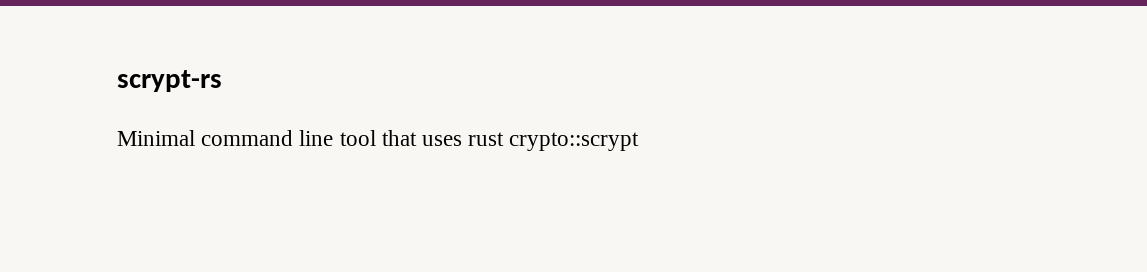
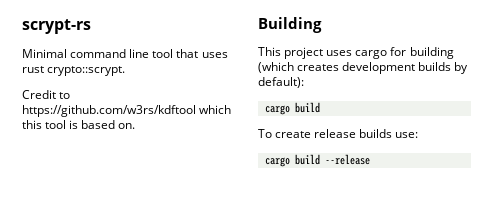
[509,132,640,151] crypto::scrypt -> [47,66,126,76] [22,90,71,99] [22,105,232,117] [22,120,136,129] [258,17,322,33] [258,47,454,59] [258,62,469,74] [258,77,304,88] [264,102,320,115] [258,129,419,138] [264,154,370,167] crypto::scrypt. // Credit to https://github.com/w3rs/kdftool which this tool is based on. // Building // This project uses cargo for building (which creates development builds by default): // cargo build // To create release builds use: // cargo build --release

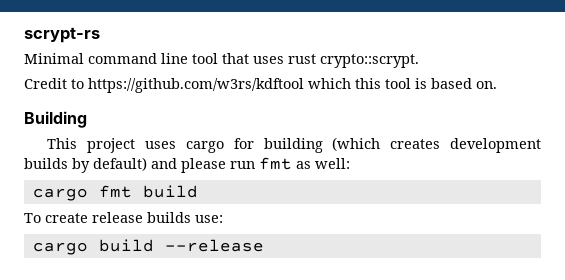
[258,77,304,88] [264,105,290,115] default): // cargo -> [93,157,350,173] [32,185,132,201] default) and please run fmt as well: // cargo fmt

